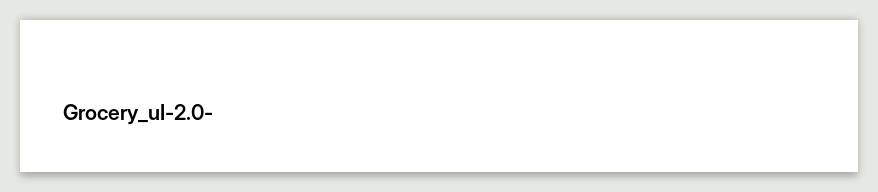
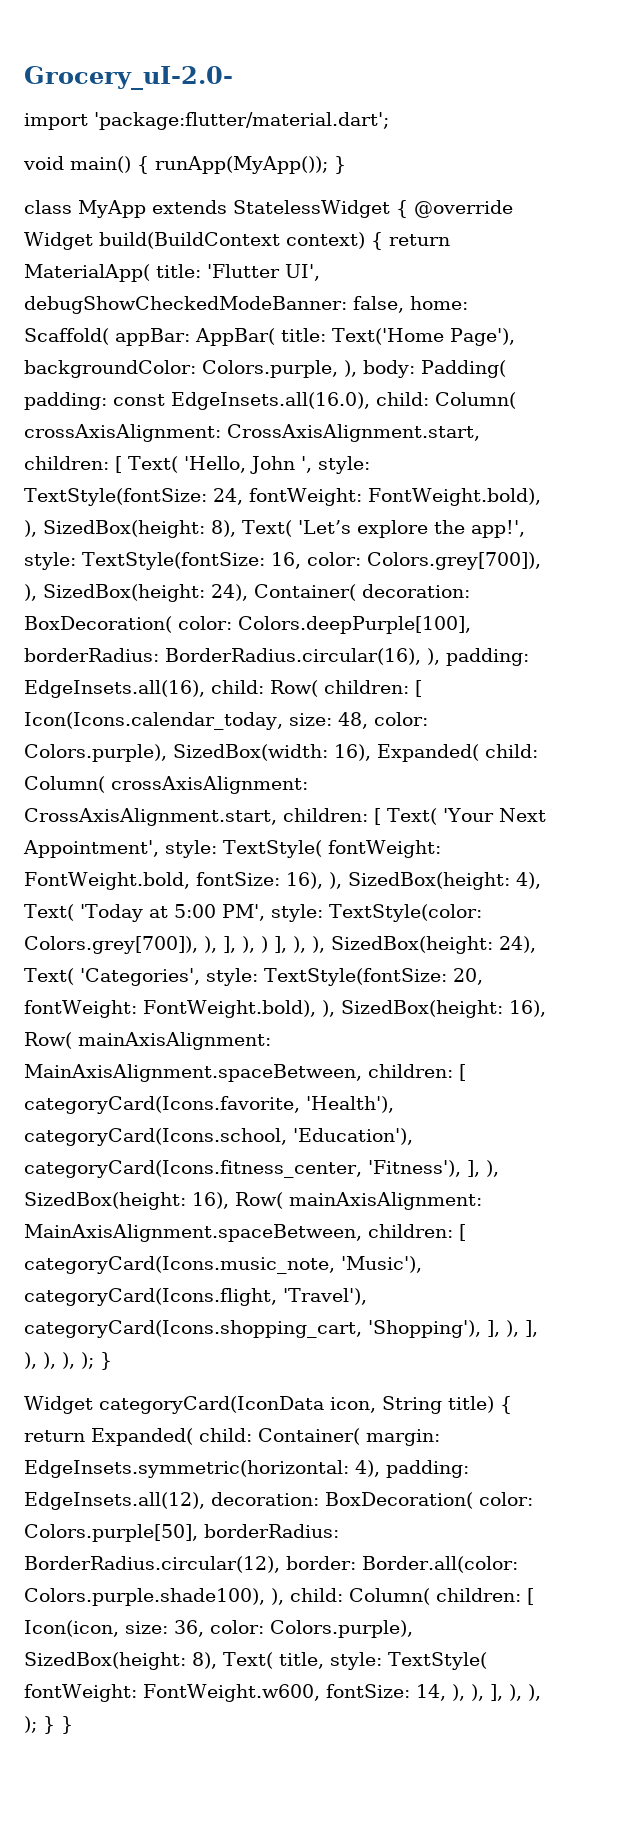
(213, 114) none -> [24,112,389,130] [23,156,346,174] [24,200,513,218] [24,232,450,250] [24,264,320,282] [24,296,468,314] [24,328,515,346] [24,360,506,378] [24,392,516,410] [24,424,480,442] [24,456,370,474] [24,488,541,506] [24,520,525,538] [24,552,541,570] [24,584,470,602] [24,616,471,634] [24,648,529,666] [24,680,422,698] [24,712,428,730] [24,744,538,762] [24,776,308,794] [24,808,546,826] [23,840,441,858] [24,872,541,890] [24,904,482,922] [24,936,536,954] [24,968,483,986] [24,1000,546,1018] [24,1032,271,1050] [24,1064,466,1082] [24,1096,394,1114] [24,1128,413,1146] [24,1160,499,1178] [24,1192,482,1210] [24,1224,466,1242] [24,1256,422,1274] [24,1288,367,1306] [24,1320,538,1338] [24,1352,112,1370] [24,1396,512,1414] [24,1428,440,1446] [24,1460,469,1478] [24,1492,533,1510] [24,1524,339,1542] [24,1556,518,1573] [24,1588,534,1606] [24,1620,413,1638] [24,1652,487,1670] [24,1684,541,1702] [24,1716,73,1734] // import 'package:flutter/material.dart'; // void main() { runApp(MyApp()); } // class MyApp extends StatelessWidget { @override Widget build(BuildContext context) { return MaterialApp( title: 'Flutter UI', debugShowCheckedModeBanner: false, home: Scaffold( appBar: AppBar( title: Text('Home Page'), backgroundColor: Colors.purple, ), body: Padding( padding: const EdgeInsets.all(16.0), child: Column( crossAxisAlignment: CrossAxisAlignment.start, children: [ Text( 'Hello, John ', style: TextStyle(fontSize: 24, fontWeight: FontWeight.bold), ), SizedBox(height: 8), Text( 'Let’s explore the app!', style: TextStyle(fontSize: 16, color: Colors.grey[700]), ), SizedBox(height: 24), Container( decoration: BoxDecoration( color: Colors.deepPurple[100], borderRadius: BorderRadius.circular(16), ), padding: EdgeInsets.all(16), child: Row( children: [ Icon(Icons.calendar_today, size: 48, color: Colors.purple), SizedBox(width: 16), Expanded( child: Column( crossAxisAlignment: CrossAxisAlignment.start, children: [ Text( 'Your Next Appointment', style: TextStyle( fontWeight: FontWeight.bold, fontSize: 16), ), SizedBox(height: 4), Text( 'Today at 5:00 PM', style: TextStyle(color: Colors.grey[700]), ), ], ), ) ], ), ), SizedBox(height: 24), Text( 'Categories', style: TextStyle(fontSize: 20, fontWeight: FontWeight.bold), ), SizedBox(height: 16), Row( mainAxisAlignment: MainAxisAlignment.spaceBetween, children: [ categoryCard(Icons.favorite, 'Health'), categoryCard(Icons.school, 'Education'), categoryCard(Icons.fitness_center, 'Fitness'), ], ), SizedBox(height: 16), Row( mainAxisAlignment: MainAxisAlignment.spaceBetween, children: [ categoryCard(Icons.music_note, 'Music'), categoryCard(Icons.flight, 'Travel'), categoryCard(Icons.shopping_cart, 'Shopping'), ], ), ], ), ), ), ); } // Widget categoryCard(IconData icon, String title) { return Expanded( child: Container( margin: EdgeInsets.symmetric(horizontal: 4), padding: EdgeInsets.all(12), decoration: BoxDecoration( color: Colors.purple[50], borderRadius: BorderRadius.circular(12), border: Border.all(color: Colors.purple.shade100), ), child: Column( children: [ Icon(icon, size: 36, color: Colors.purple), SizedBox(height: 8), Text( title, style: TextStyle( fontWeight: FontWeight.w600, fontSize: 14, ), ), ], ), ), ); } }

